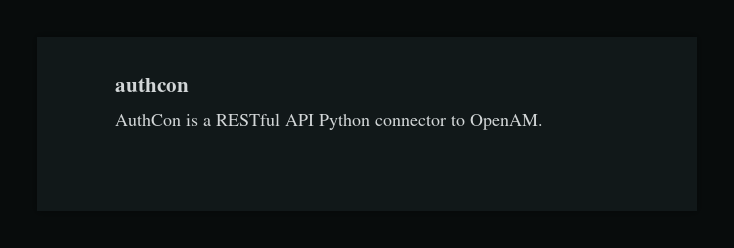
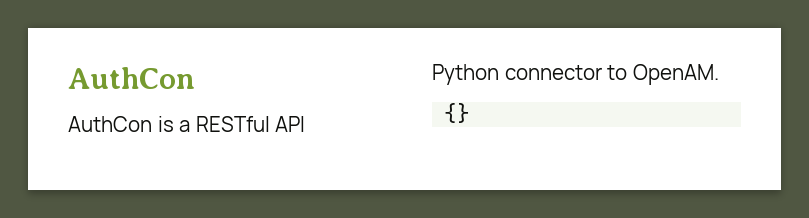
[115,78,189,92] authcon -> [68,67,195,89] AuthCon
(543, 122) none -> [444,103,471,123] // {}

